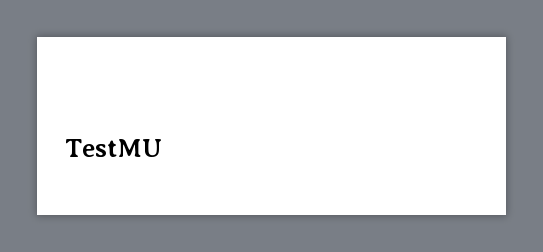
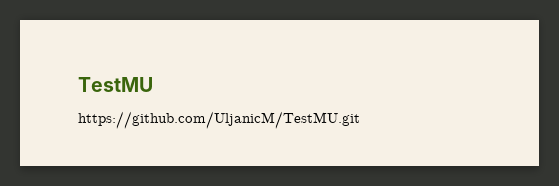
(162, 148) none -> [78,111,360,129] // https://github.com/UljanicM/TestMU.git

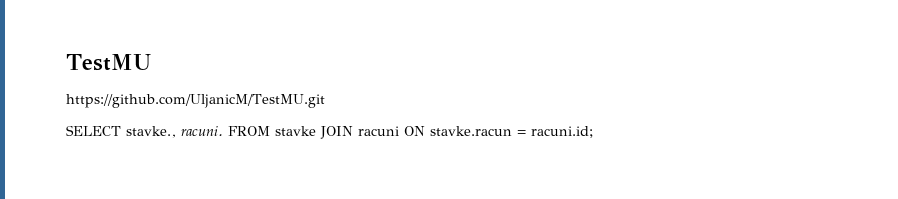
(360, 120) none -> [66,125,593,139] // SELECT stavke., racuni. FROM stavke JOIN racuni ON stavke.racun = racuni.id;

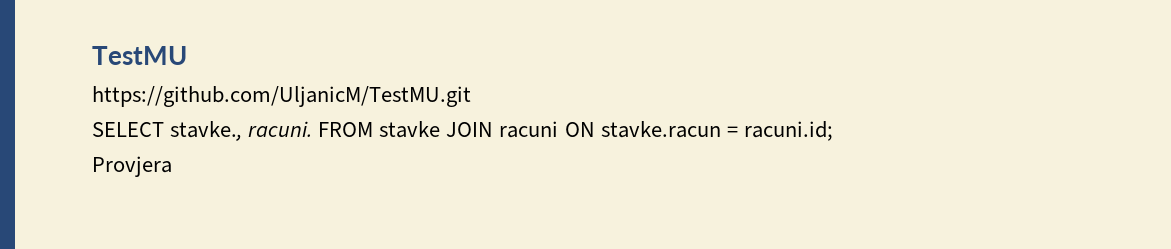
(593, 132) none -> [92,156,172,177] // Provjera

